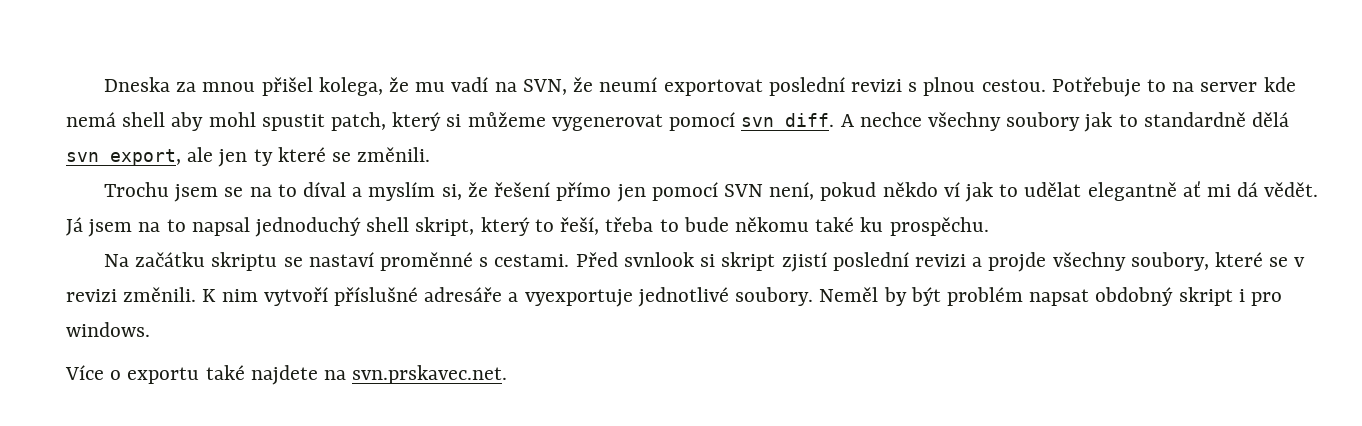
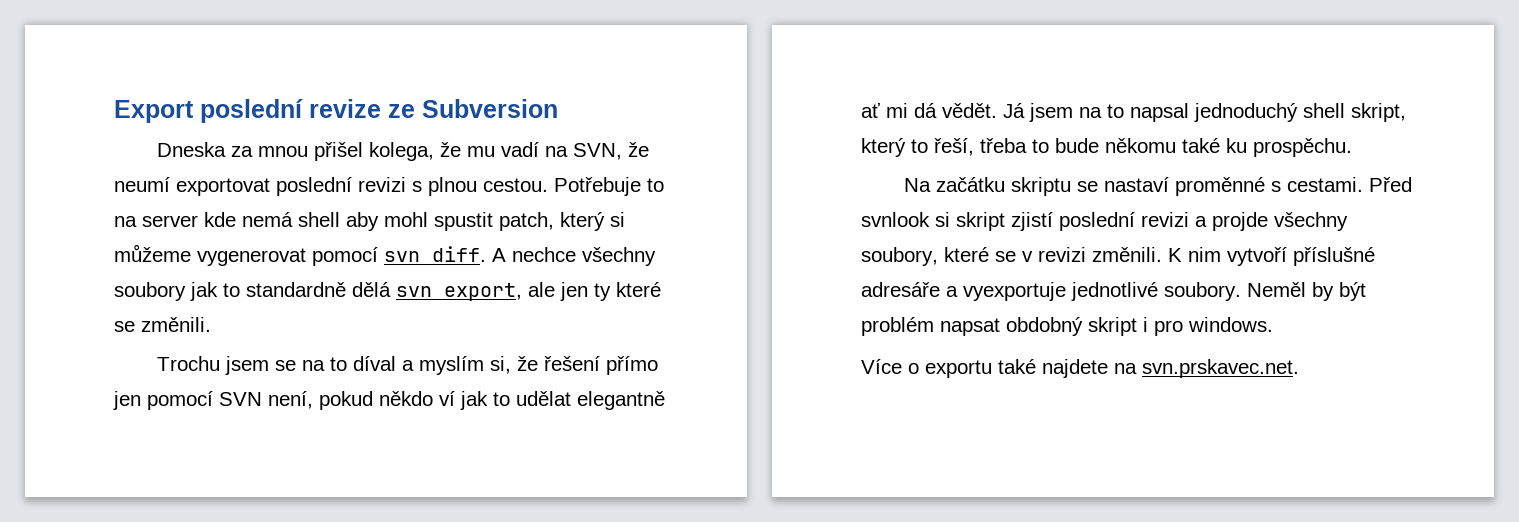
(103, 84) none -> [114,99,558,123] Export poslední revize ze Subversion //

